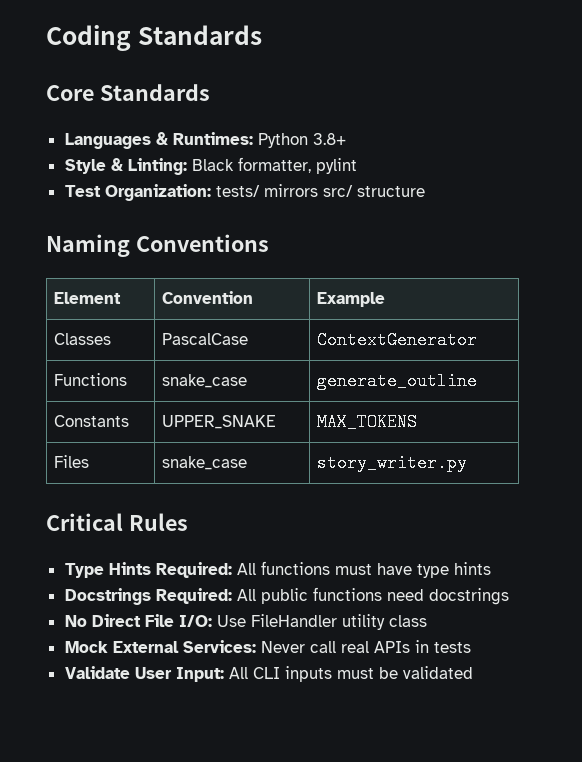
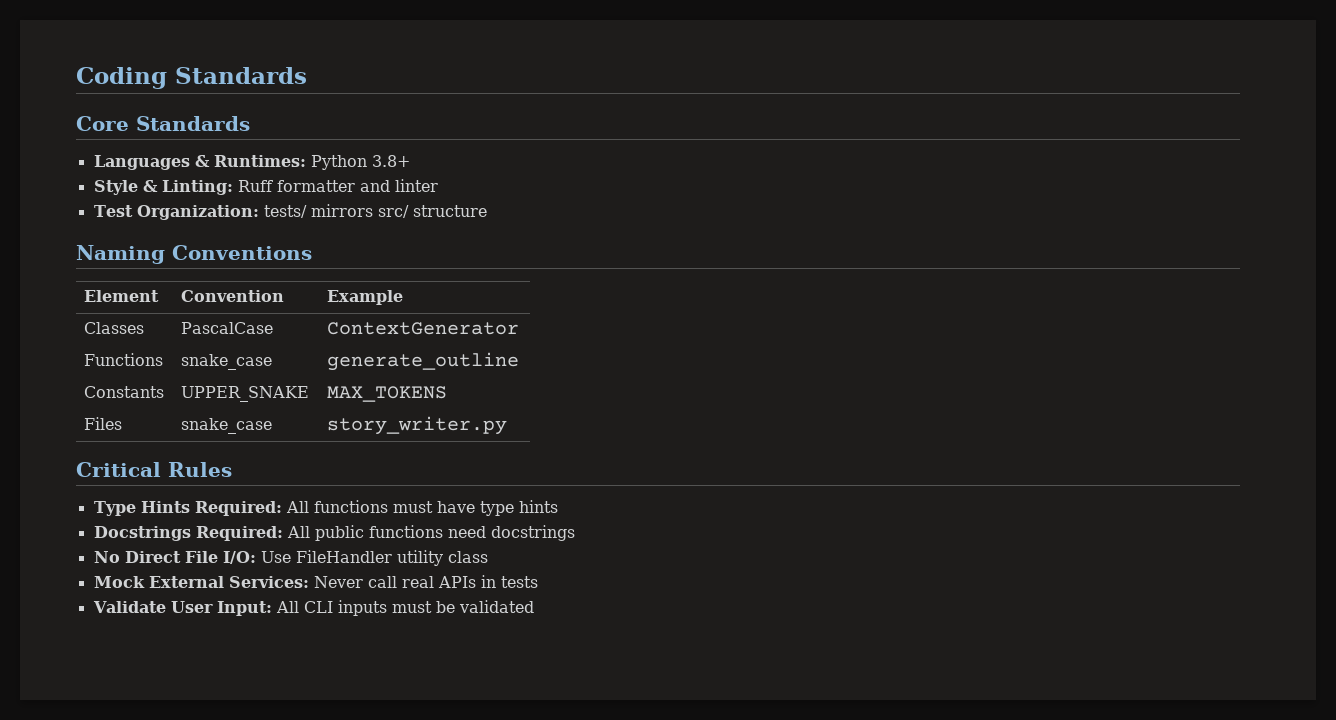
[191,157,357,174] Black formatter, pylint -> [237,179,438,192] Ruff formatter and linter

